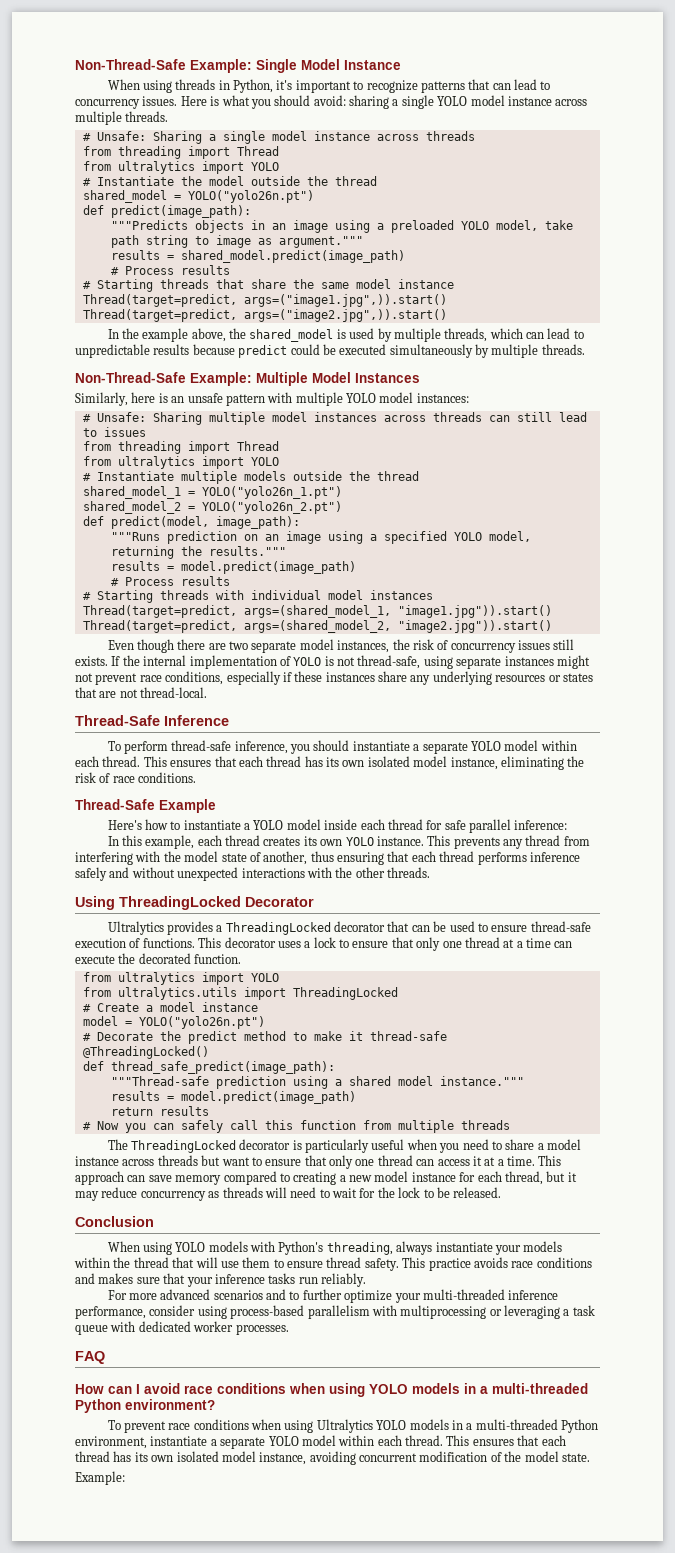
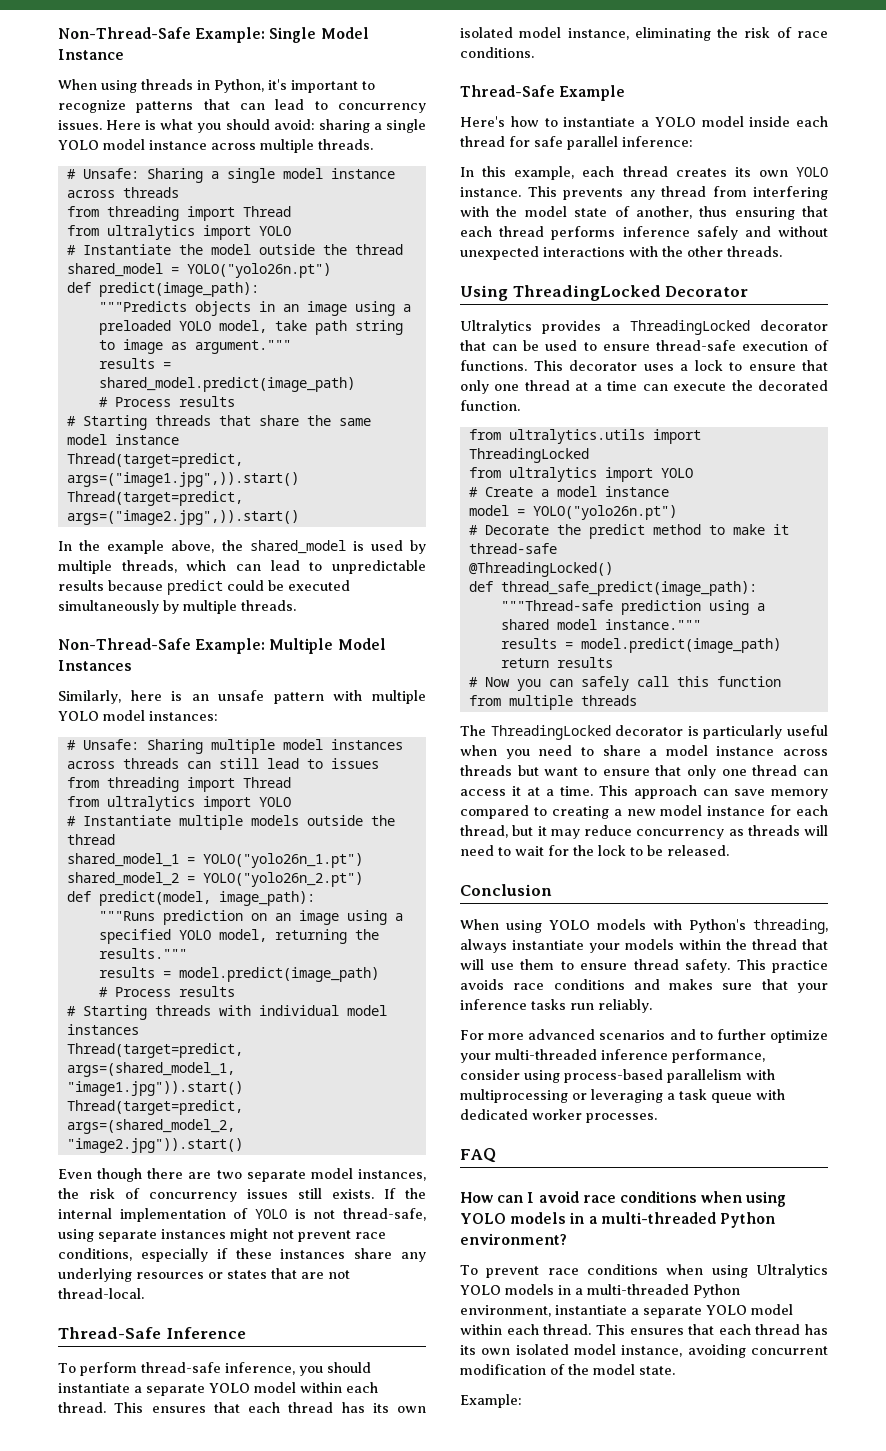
[82,972,279,985] [82,987,398,1000] // from ultralytics import YOLO // from ultralytics.utils import ThreadingLocked -> [468,429,701,444] [468,448,589,463] [468,467,693,482] // from ultralytics.utils import ThreadingLocked // from ultralytics import YOLO

